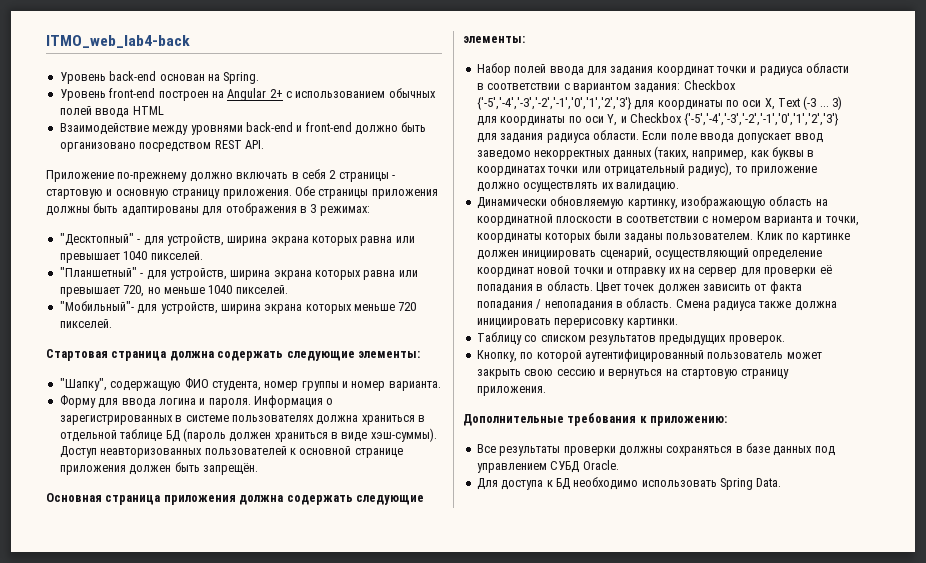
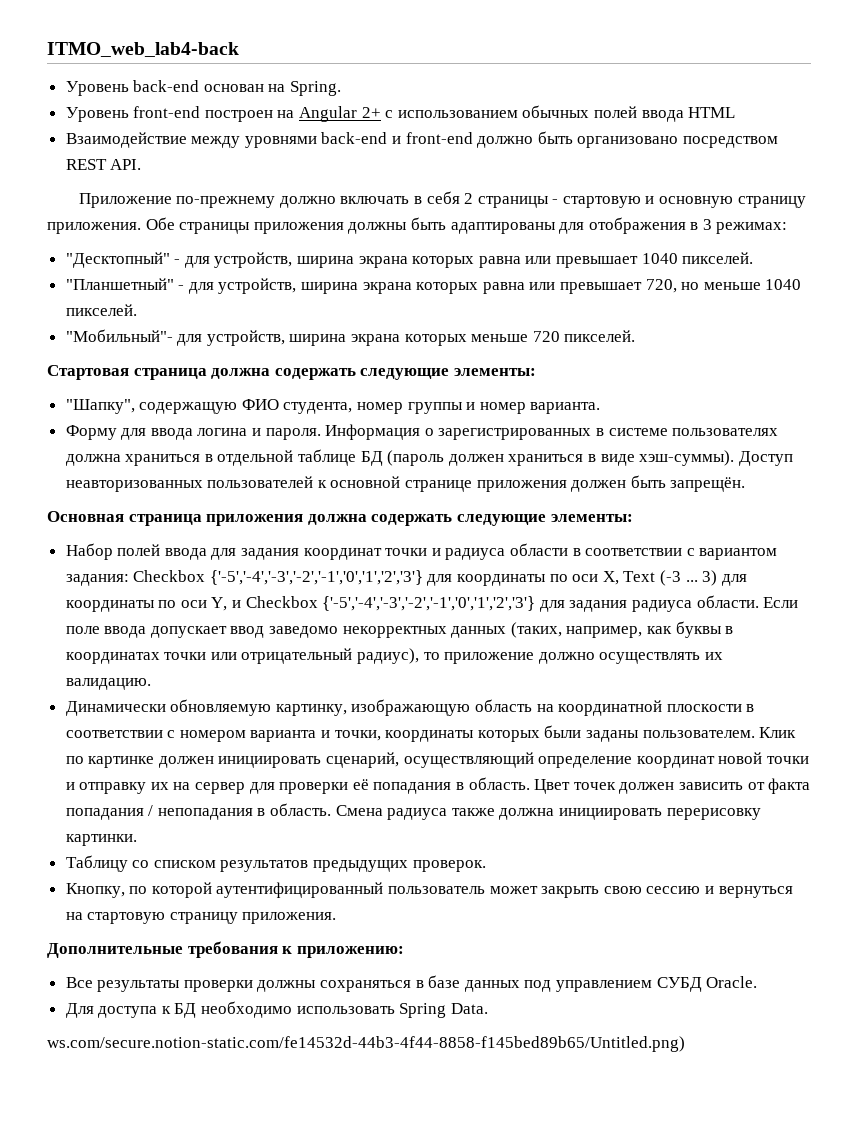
(782, 482) none -> [47,1036,685,1052] // ws.com/secure.notion-static.com/fe14532d-44b3-4f44-8858-f145bed89b65/Untitled.png)

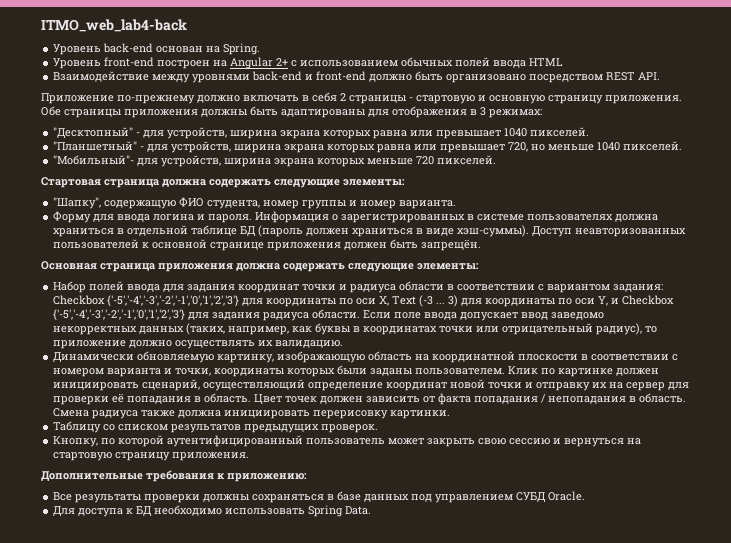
[47,1036,685,1052] // ws.com/secure.notion-static.com/fe14532d-44b3-4f44-8858-f145bed89b65/Untitled.png) -> (372, 510) none

